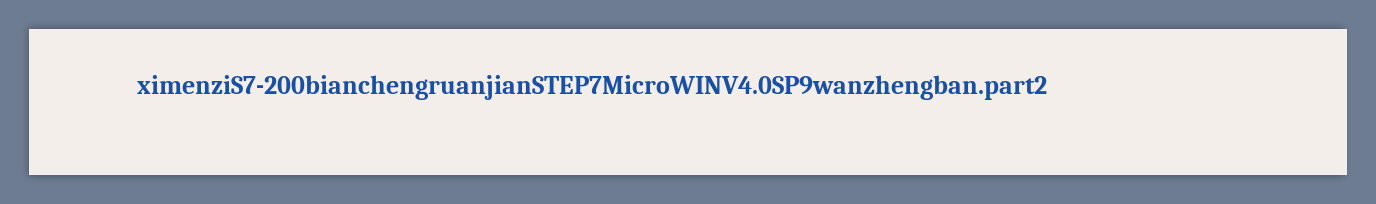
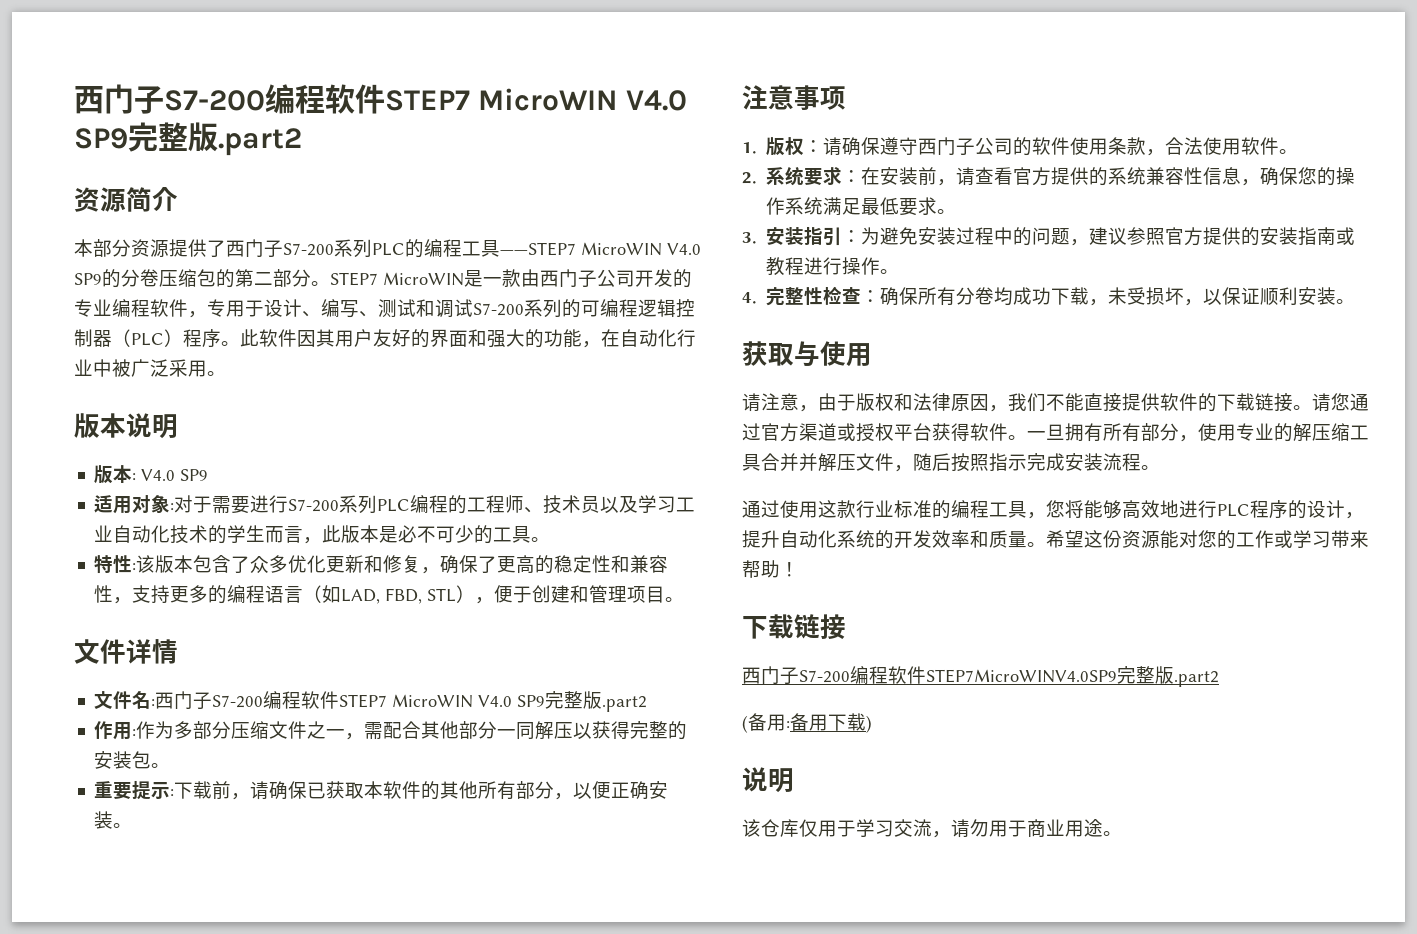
[137,75,1047,100] ximenziS7-200bianchengruanjianSTEP7MicroWINV4.0SP9wanzhengban.part2 -> [74,84,688,114] [74,122,302,156] [74,187,178,212] [74,239,701,258] [74,269,692,288] [74,299,695,318] [74,329,696,348] [74,359,226,377] [74,413,178,439] [94,465,209,484] [94,495,696,514] [94,525,551,544] [94,555,669,574] [94,585,685,604] [74,639,178,664] [94,691,648,712] [94,721,688,740] [94,751,171,769] [94,780,669,800] [94,811,133,829] [742,85,846,110] [742,137,1299,156] [742,166,1356,186] [766,197,957,216] [742,226,1356,246] [766,257,900,276] [742,286,1356,306] [742,341,872,367] [742,393,1369,412] [742,423,1369,442] [742,453,1160,472] [742,500,1364,519] [742,530,1369,549] [742,560,799,578] [742,614,846,640] [742,666,1219,687] [742,713,872,733] [742,767,794,793] [742,819,1122,838] 西门子S7-200编程软件STEP7 MicroWIN V4.0 SP9完整版.part2 // 资源简介 // 本部分资源提供了西门子S7-200系列PLC的编程工具——STEP7 MicroWIN V4.0 SP9的分卷压缩包的第二部分。STEP7 MicroWIN是一款由西门子公司开发的专业编程软件，专用于设计、编写、测试和调试S7-200系列的可编程逻辑控制器（PLC）程序。此软件因其用户友好的界面和强大的功能，在自动化行业中被广泛采用。 // 版本说明 // 版本: V4.0 SP9 // 适用对象:对于需要进行S7-200系列PLC编程的工程师、技术员以及学习工业自动化技术的学生而言，此版本是必不可少的工具。 // 特性:该版本包含了众多优化更新和修复，确保了更高的稳定性和兼容性，支持更多的编程语言（如LAD, FBD, STL），便于创建和管理项目。 // 文件详情 // 文件名:西门子S7-200编程软件STEP7 MicroWIN V4.0 SP9完整版.part2 // 作用:作为多部分压缩文件之一，需配合其他部分一同解压以获得完整的安装包。 // 重要提示:下载前，请确保已获取本软件的其他所有部分，以便正确安装。 // 注意事项 // 1.版权：请确保遵守西门子公司的软件使用条款，合法使用软件。 // 2.系统要求：在安装前，请查看官方提供的系统兼容性信息，确保您的操作系统满足最低要求。 // 3.安装指引：为避免安装过程中的问题，建议参照官方提供的安装指南或教程进行操作。 // 4.完整性检查：确保所有分卷均成功下载，未受损坏，以保证顺利安装。 // 获取与使用 // 请注意，由于版权和法律原因，我们不能直接提供软件的下载链接。请您通过官方渠道或授权平台获得软件。一旦拥有所有部分，使用专业的解压缩工具合并并解压文件，随后按照指示完成安装流程。 // 通过使用这款行业标准的编程工具，您将能够高效地进行PLC程序的设计，提升自动化系统的开发效率和质量。希望这份资源能对您的工作或学习带来帮助！ // 下载链接 // 西门子S7-200编程软件STEP7MicroWINV4.0SP9完整版.part2 // (备用:备用下载) // 说明 // 该仓库仅用于学习交流，请勿用于商业用途。

